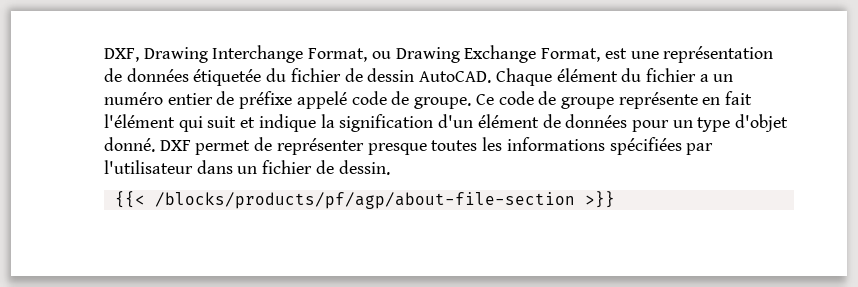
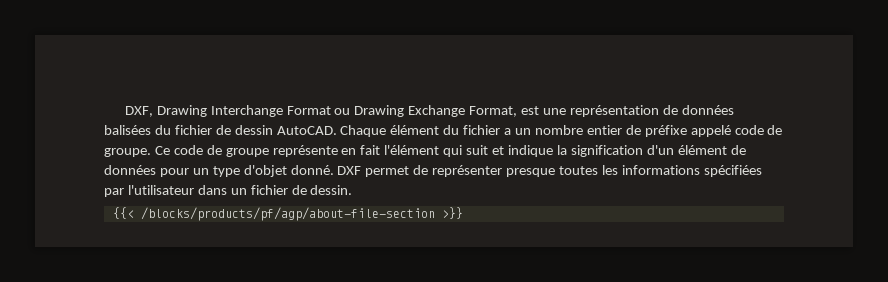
[308,48,368,62] Format, -> [286,106,331,115] Format
[193,69,262,86] étiquetée -> [104,125,151,135] balisées
[104,92,163,105] numéro -> [534,125,583,135] nombre

